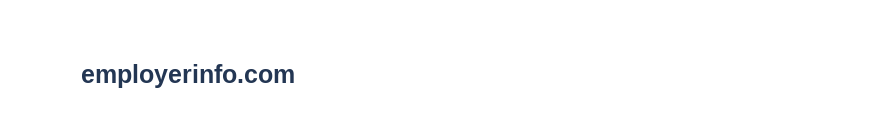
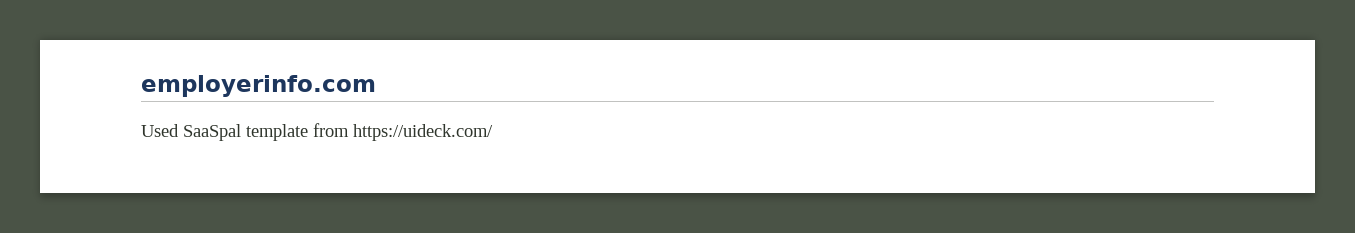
(295, 76) none -> [141,123,493,141] // Used SaaSpal template from https://uideck.com/

